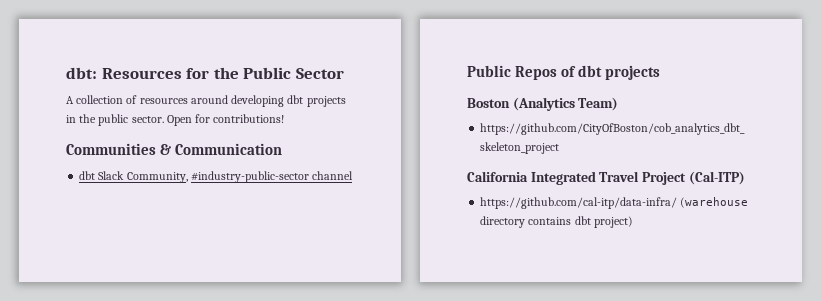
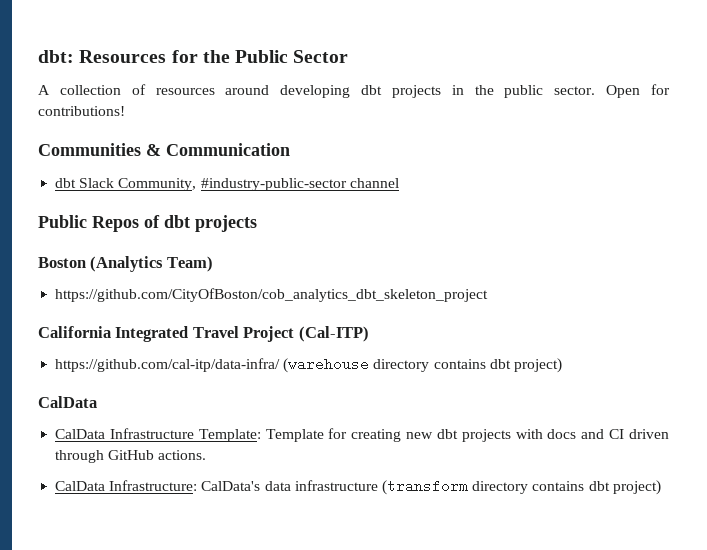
(633, 222) none -> [38,396,97,408] [55,428,670,442] [55,450,207,463] [55,479,661,495] // CalData // CalData Infrastructure Template: Template for creating new dbt projects with docs and CI driven through GitHub actions. // CalData Infrastructure: CalData's data infrastructure (transform directory contains dbt project)

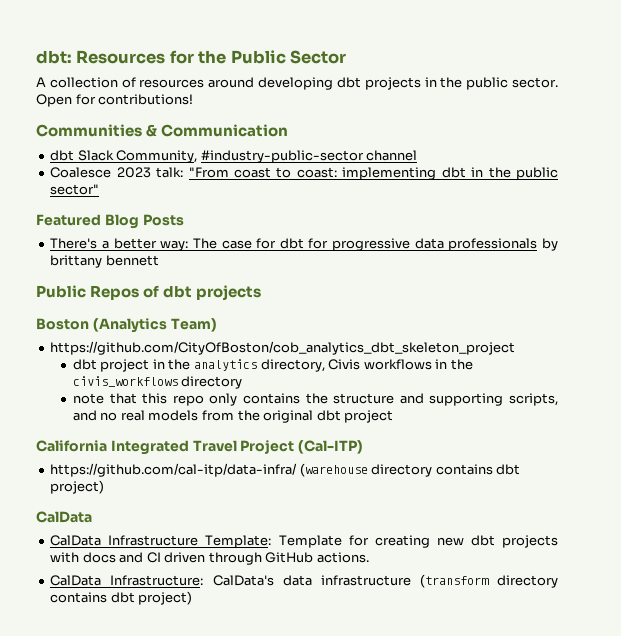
(399, 183) none -> [50,167,558,180] [50,184,100,195] [36,214,184,229] [50,238,558,251] [50,255,159,268] // Coalesce 2023 talk: "From coast to coast: implementing dbt in the public sector" // Featured Blog Posts // There's a better way: The case for dbt for progressive data professionals by brittany bennett
(489, 295) none -> [72,359,473,372] [72,376,243,389] [72,393,558,406] [72,410,394,423] // dbt project in the analytics directory, Civis workflows in the civis_workflows directory // note that this repo only contains the structure and supporting scripts, and no real models from the original dbt project

